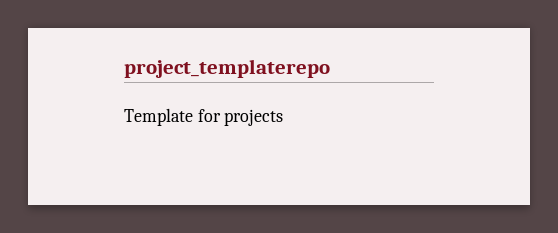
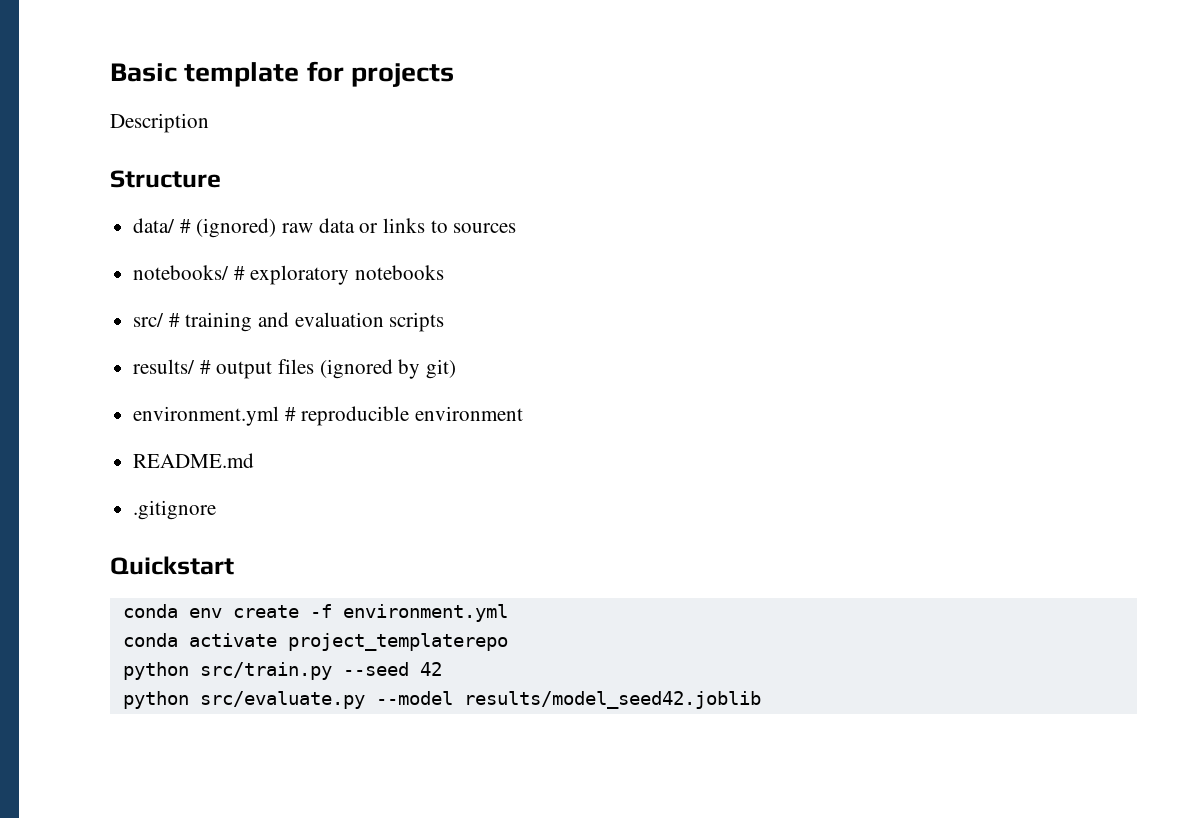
[124,59,330,78] [124,108,284,126] project_templaterepo // Template for projects -> [110,61,454,87] [110,113,209,133] [110,170,221,188] [133,218,517,238] [133,265,445,285] [133,312,445,332] [133,359,457,379] [133,406,524,426] [133,453,255,468] [133,500,217,520] [110,556,234,575] [122,604,508,622] [122,633,508,651] [122,662,442,680] [122,691,761,709] Basic template for projects // Description // Structure // data/ # (ignored) raw data or links to sources // notebooks/ # exploratory notebooks // src/ # training and evaluation scripts // results/ # output files (ignored by git) // environment.yml # reproducible environment // README.md // .gitignore // Quickstart // conda env create -f environment.yml // conda activate project_templaterepo // python src/train.py --seed 42 // python src/evaluate.py --model results/model_seed42.joblib

